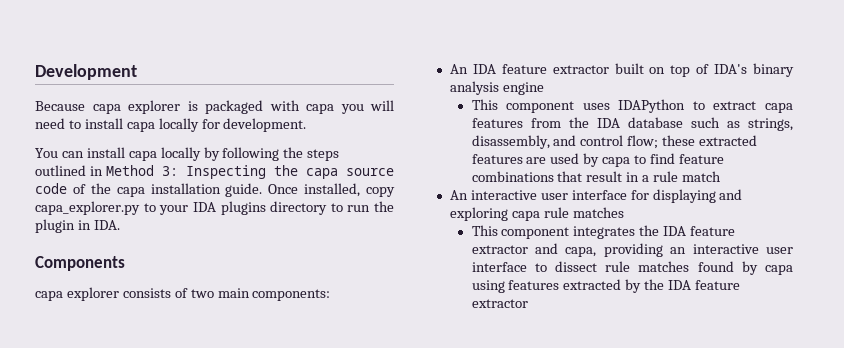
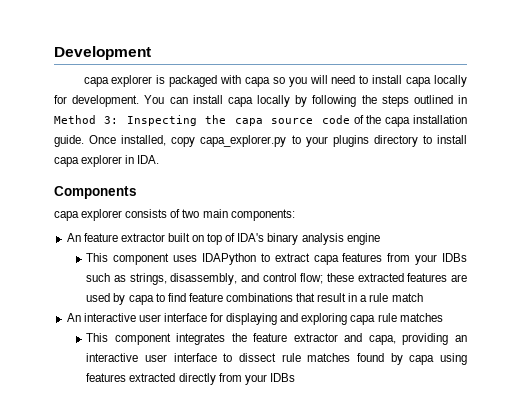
[35,101,85,111] Because -> (151, 53) none
(334, 109) none -> [272,77,285,84] so
(307, 125) // -> (140, 101) none
[192,202,216,212] IDA -> (328, 141) none
[347,201,394,212] [35,219,75,233] run the plugin -> [437,135,468,144] [54,155,123,167] install capa explorer
[472,64,496,74] IDA -> (81, 237) none
[568,117,683,128] the IDA database -> [415,253,467,265] your IDBs
[663,226,687,236] IDA -> (247, 337) none
[625,279,741,293] [471,299,528,308] by the IDA feature extractor -> [178,373,295,385] directly from your IDBs

